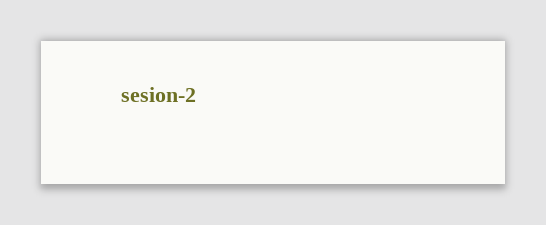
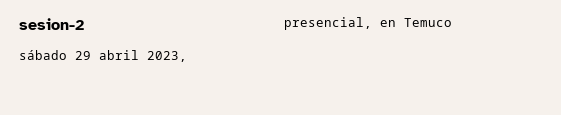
(196, 94) none -> [19,50,187,62] [284,17,452,30] // sábado 29 abril 2023, presencial, en Temuco

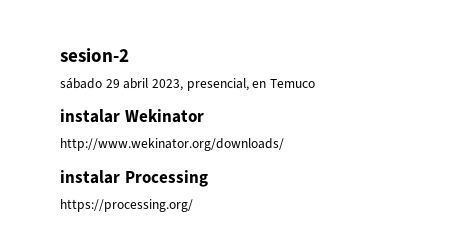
(452, 22) none -> [60,109,204,123] [60,138,284,151] [60,170,208,187] [60,199,193,212] // instalar Wekinator // http://www.wekinator.org/downloads/ // instalar Processing // https://processing.org/

